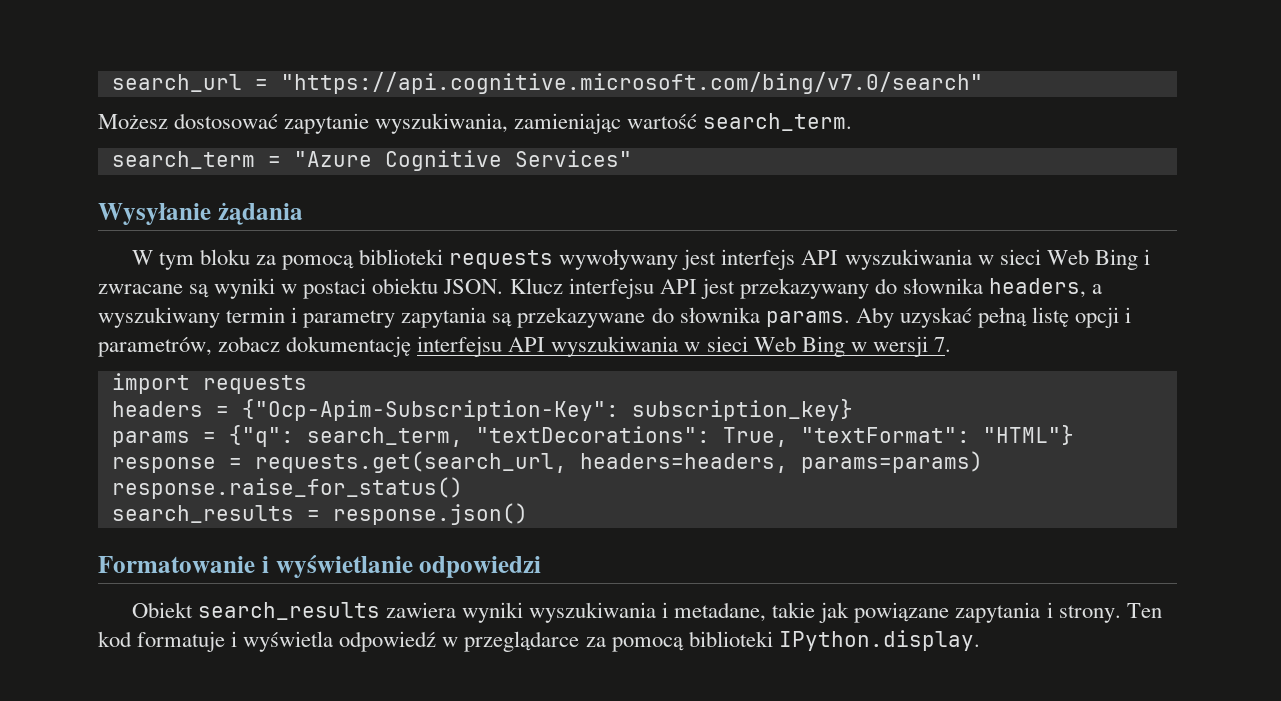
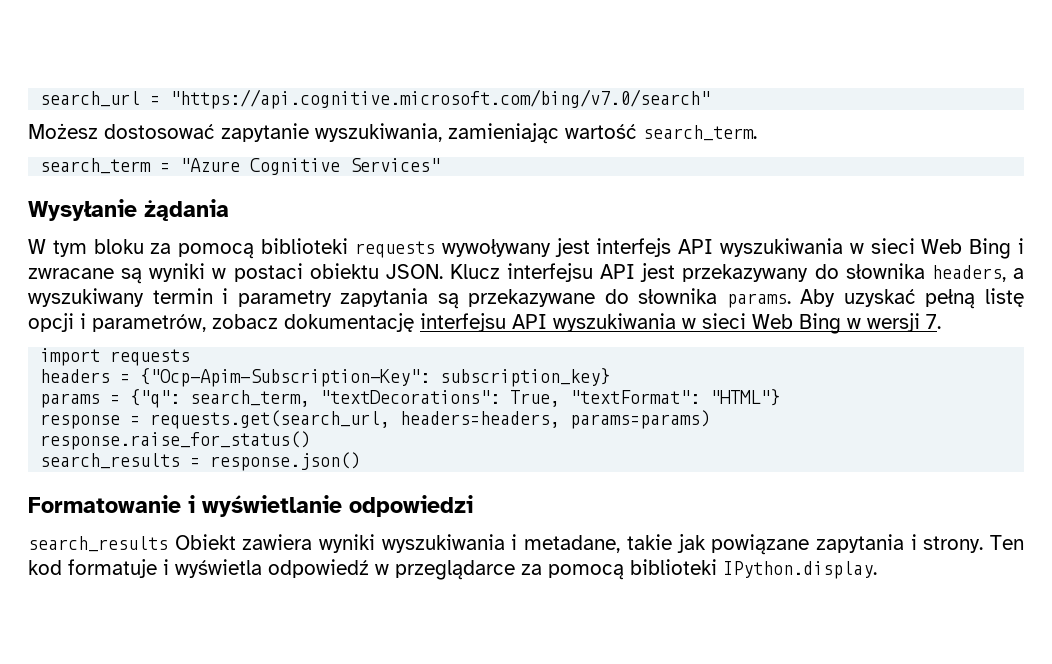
[131,602,380,620] Obiekt search_results -> [28,534,236,552] search_results Obiekt

